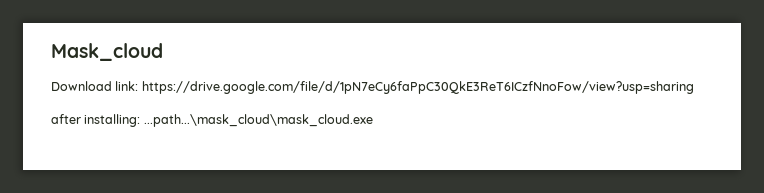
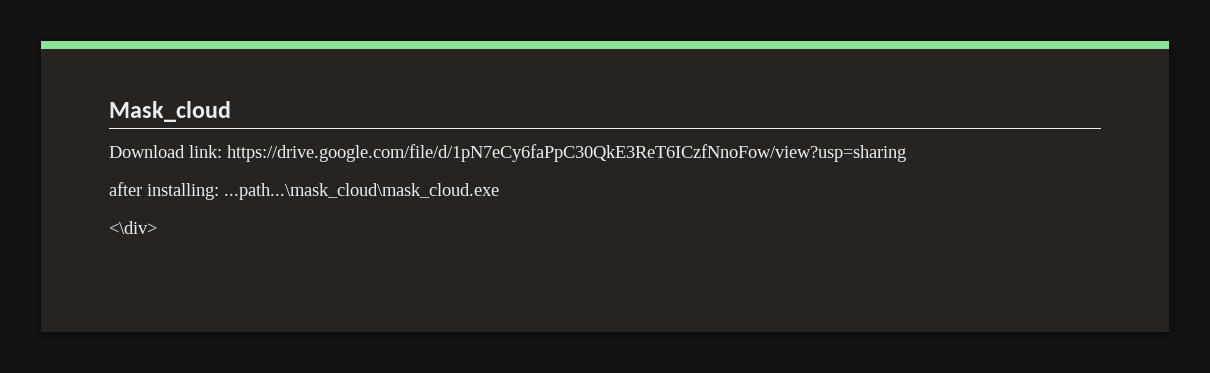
(373, 120) none -> [109,221,157,234] // <\div>

